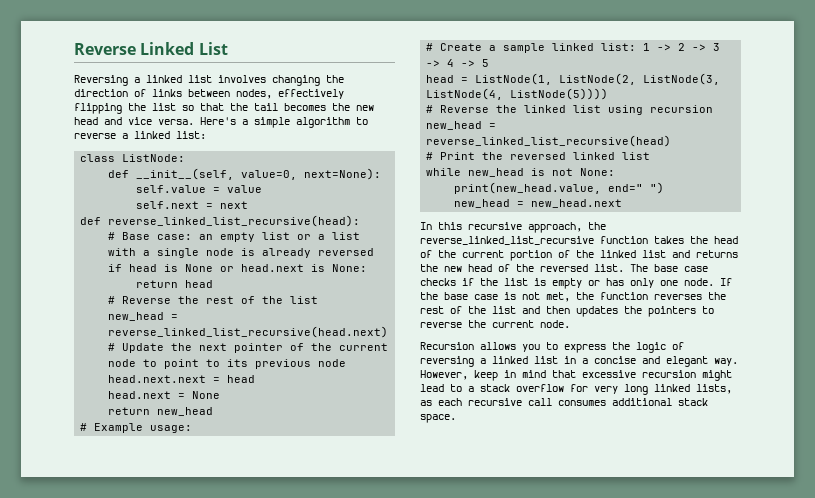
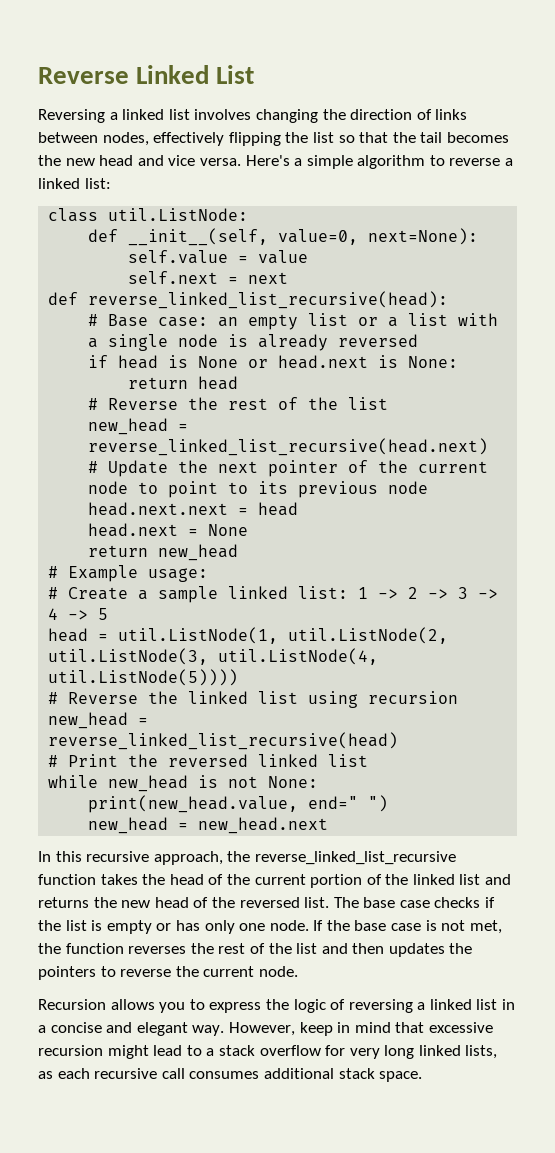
[122,154,186,162] ListNode: -> [108,208,249,221] util.ListNode:
[475,73,721,85] [426,88,609,100] ListNode(1, ListNode(2, ListNode(3, ListNode(4, ListNode(5)))) -> [118,627,449,644] [48,648,379,665] [48,669,239,686] util.ListNode(1, util.ListNode(2, util.ListNode(3, util.ListNode(4, util.ListNode(5))))

